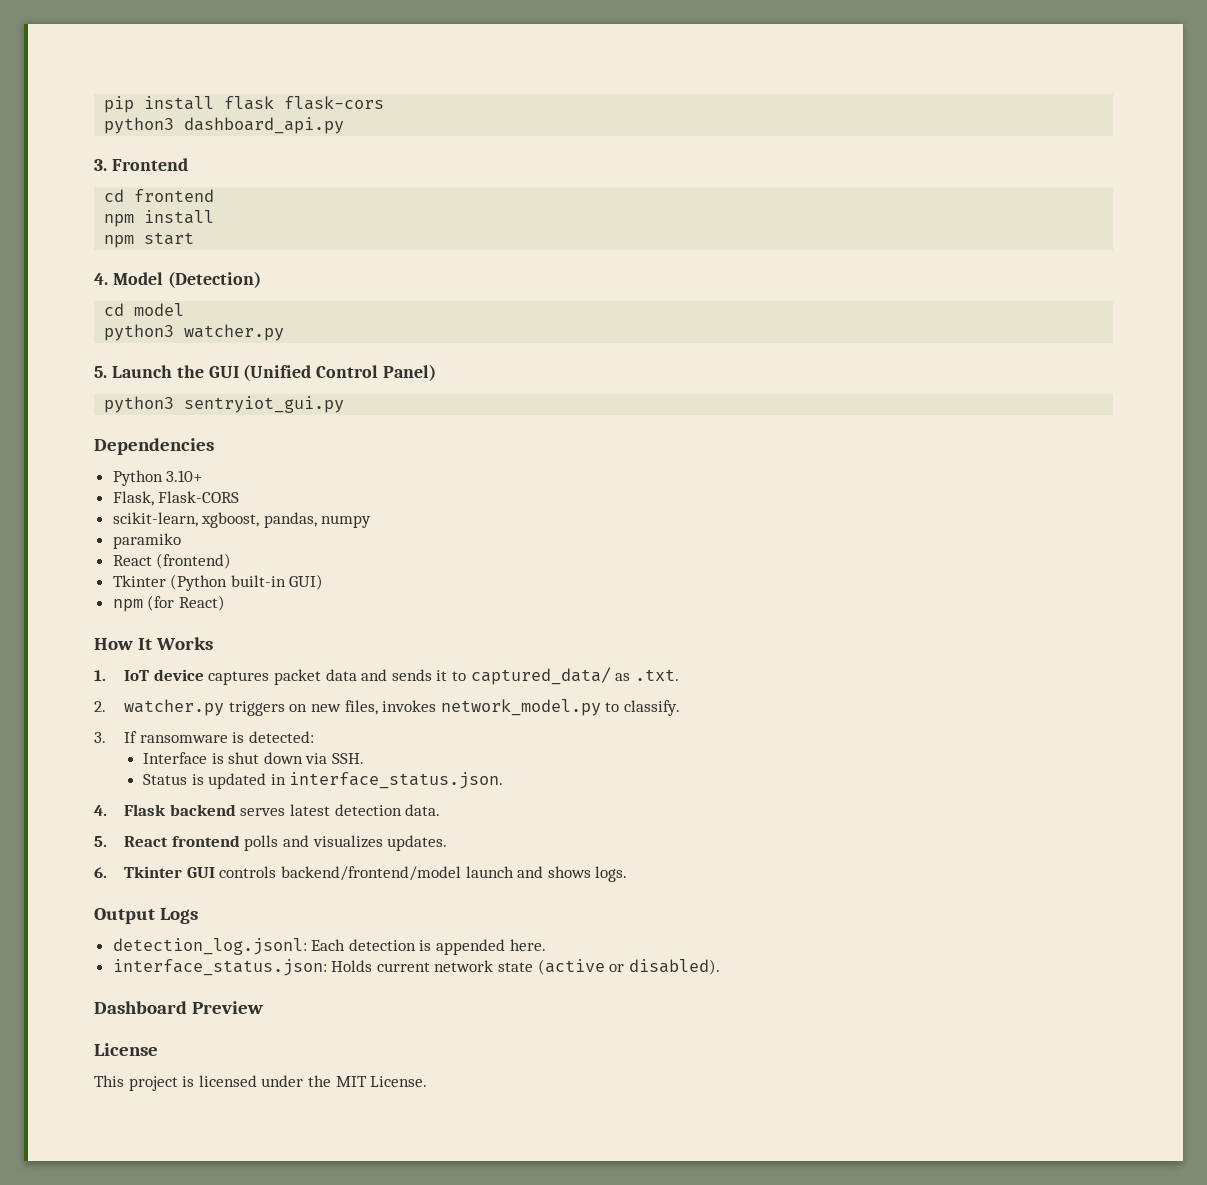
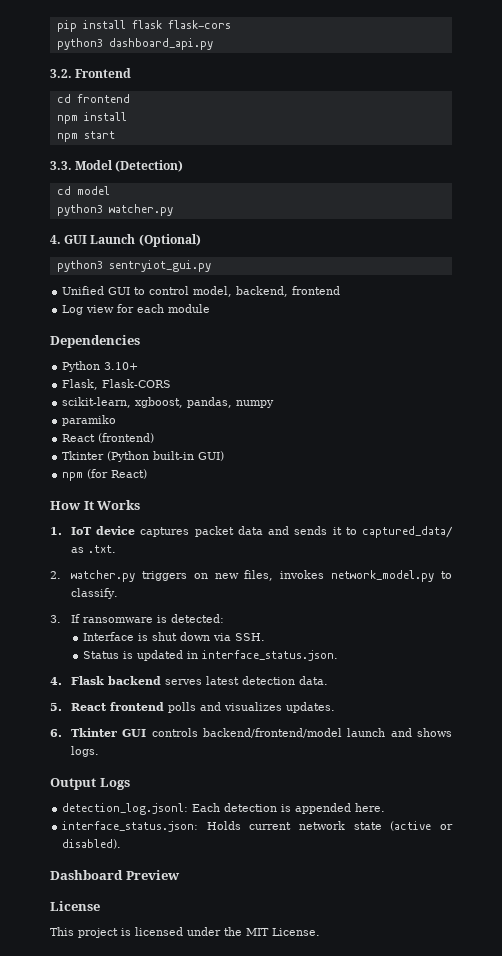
[94,159,107,171] 3. -> [50,69,72,78] 3.2.
[94,273,108,285] 4. -> [50,161,72,170] 3.3.
[94,364,437,381] [104,396,345,413] 5. Launch the GUI (Unified Control Panel) // python3 sentryiot_gui.py -> [50,234,201,247] [56,260,211,272] [62,286,341,297] [62,304,211,315] 4. GUI Launch (Optional) // python3 sentryiot_gui.py // Unified GUI to control model, backend, frontend // Log view for each module

